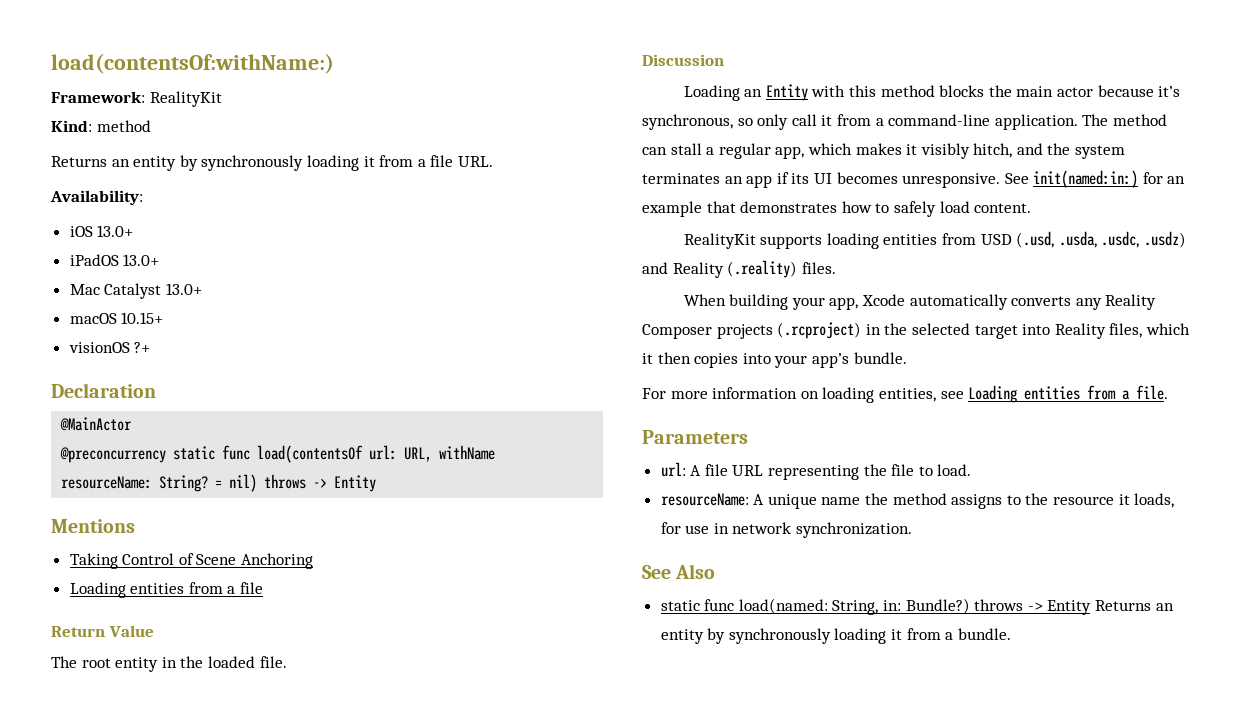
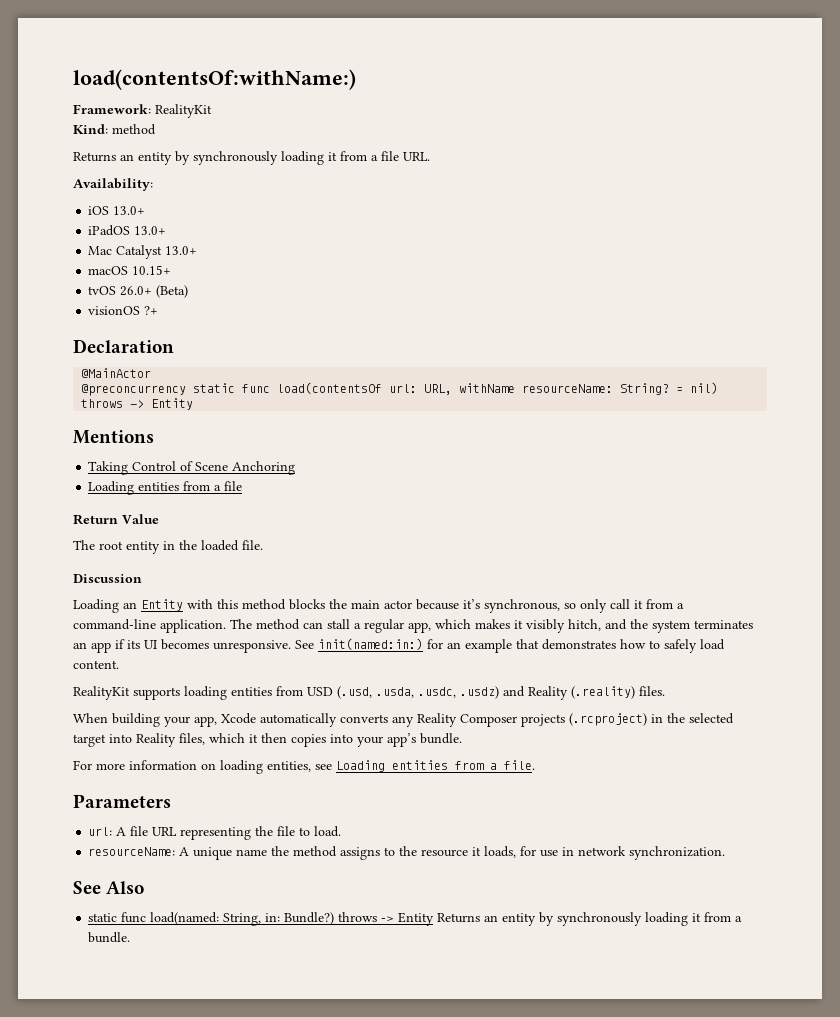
(164, 318) none -> [88,285,189,298] // tvOS 26.0+ (Beta)

